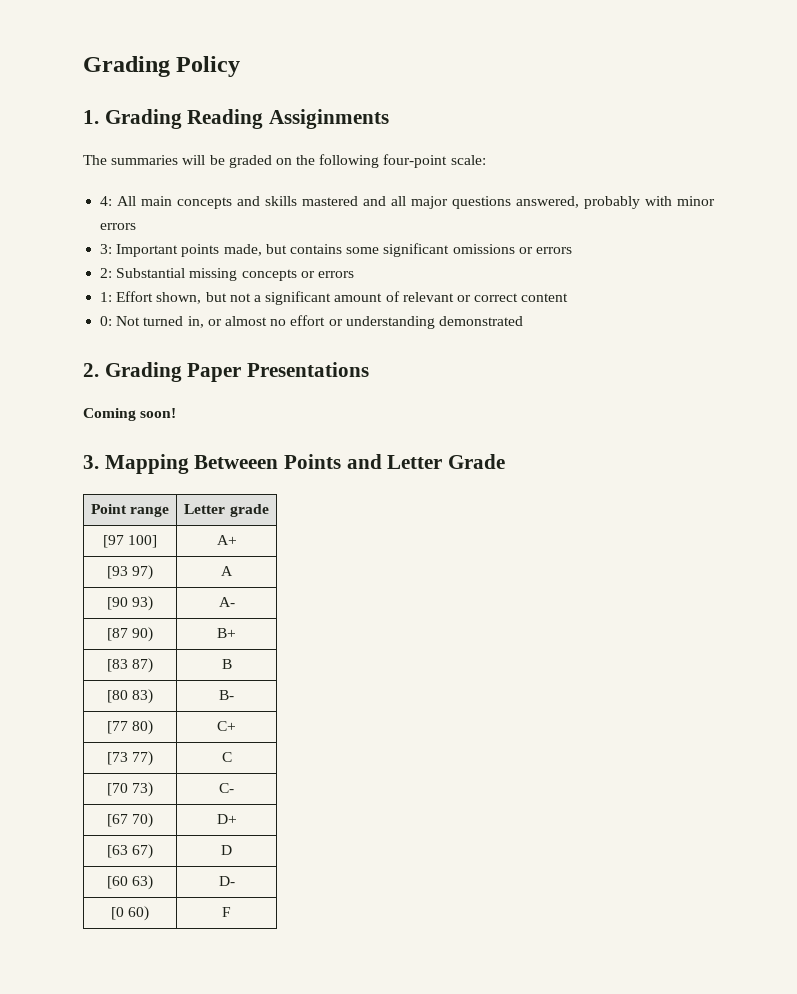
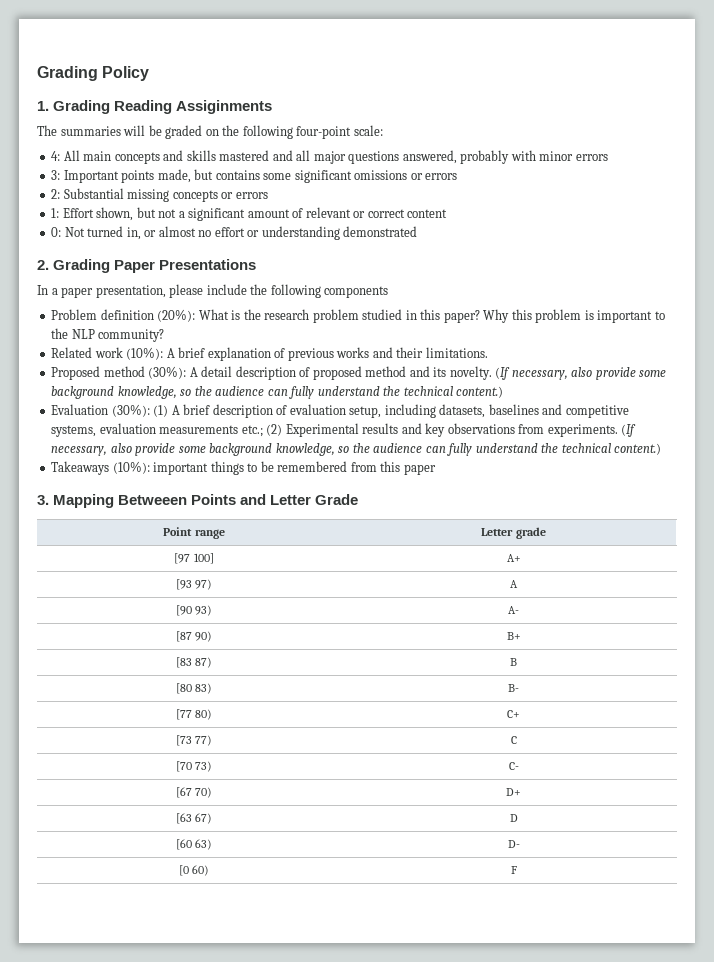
[83,408,177,421] Coming soon! -> [37,284,389,298] [51,309,665,323] [51,328,165,342] [51,347,488,361] [51,366,667,380] [51,386,504,399] [51,404,629,418] [51,423,637,437] [51,443,662,456] [51,461,436,475] In a paper presentation, please include the following components // Problem definition (20%): What is the research problem studied in this paper? Why this problem is important to the NLP community? // Related work (10%): A brief explanation of previous works and their limitations. // Proposed method (30%): A detail description of proposed method and its novelty. (If necessary, also provide some background knowledge, so the audience can fully understand the technical content.) // Evaluation (30%): (1) A brief description of evaluation setup, including datasets, baselines and competitive systems, evaluation measurements etc.; (2) Experimental results and key observations from experiments. (If necessary, also provide some background knowledge, so the audience can fully understand the technical content.) // Takeaways (10%): important things to be remembered from this paper

